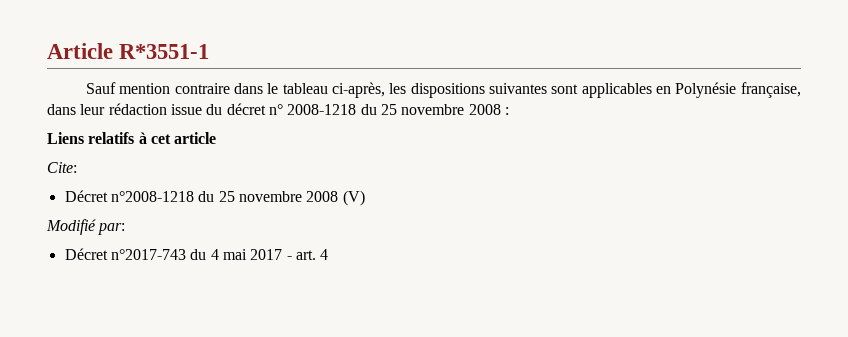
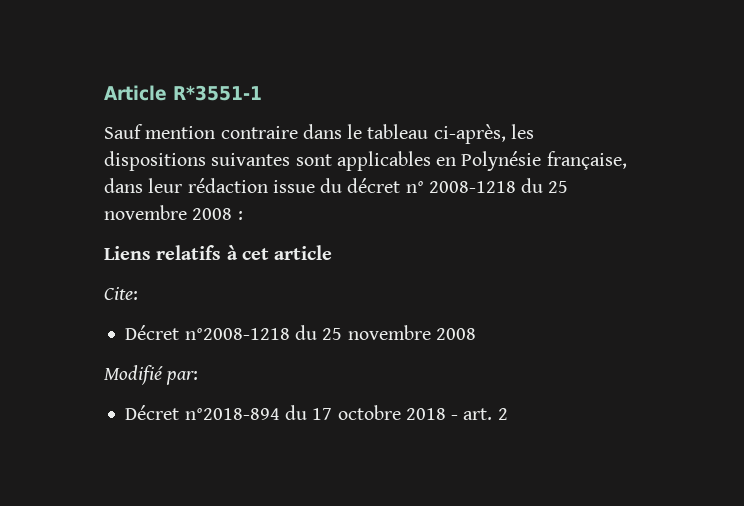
[342,190,365,206] (V) -> (476, 334) none
[110,249,283,260] n°2017-743 du 4 mai 2017 -> [184,405,446,420] n°2018-894 du 17 octobre 2018
[320,249,329,260] 4 -> [497,408,508,420] 2

